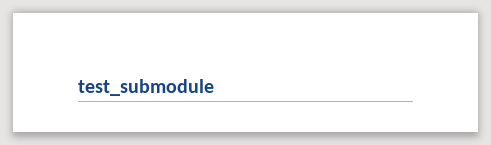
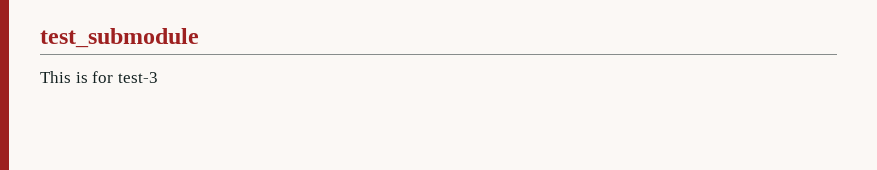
(214, 87) none -> [40,71,158,83] // This is for test-3

